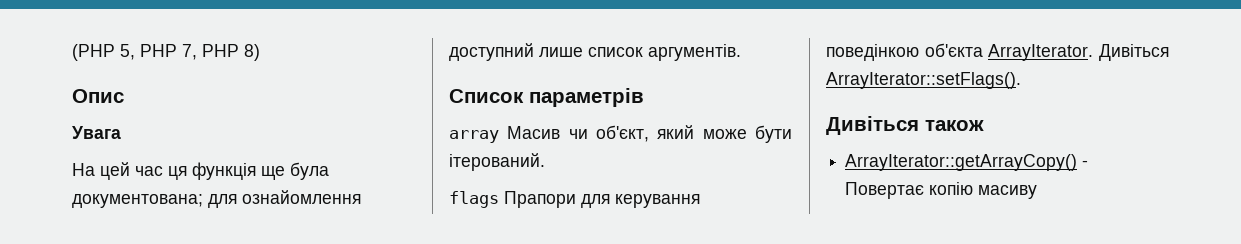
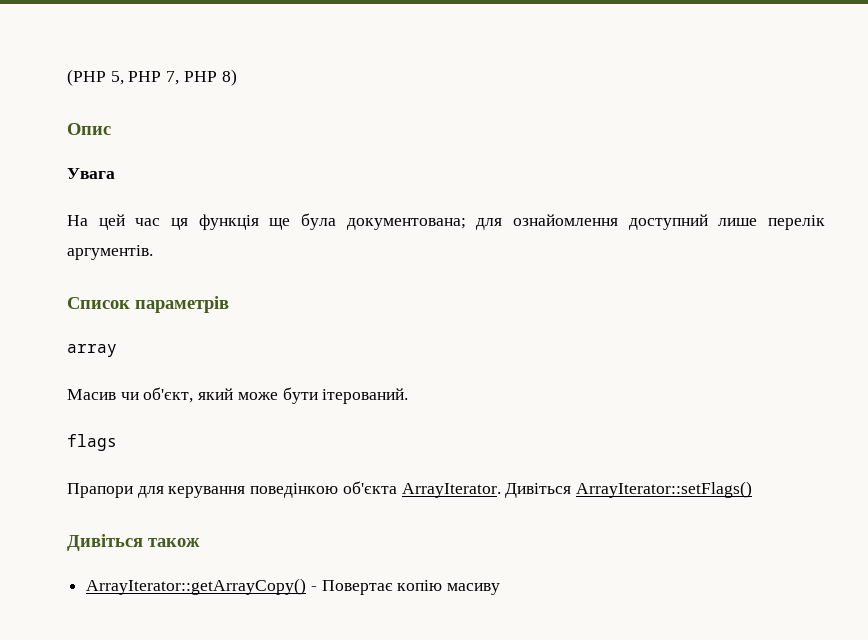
[588,47,643,57] список -> [767,215,825,230] перелік
(499, 136) none -> (117, 350) //
(499, 199) none -> (117, 442) //
[826,72,1021,89] ArrayIterator::setFlags(). -> [576,481,753,498] ArrayIterator::setFlags()

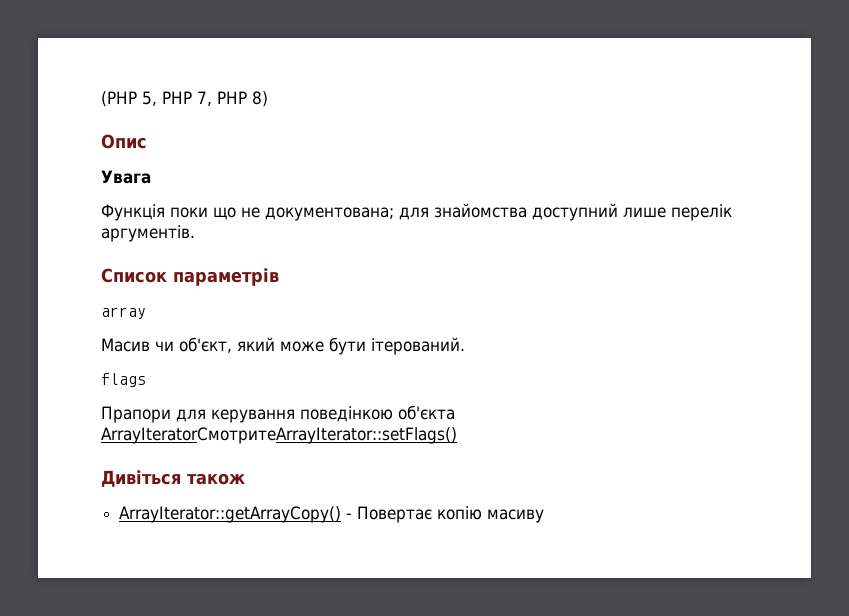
[67,213,336,230] На цей час ця функція ще була -> [101,204,260,221] Функція поки що не
[513,214,618,226] ознайомлення -> [434,203,527,218] знайомства
[401,481,753,498] ArrayIterator. Дивіться ArrayIterator::setFlags() -> [101,427,457,444] ArrayIteratorСмотритеArrayIterator::setFlags()

